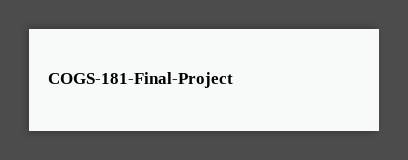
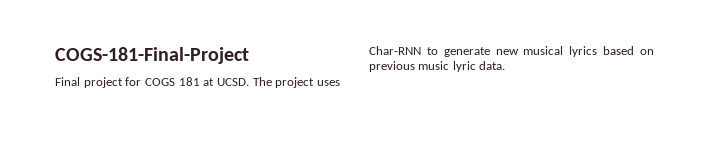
(233, 80) none -> [55,77,340,88] [369,46,654,57] [369,61,506,72] // Final project for COGS 181 at UCSD. The project uses Char-RNN to generate new musical lyrics based on previous music lyric data.

